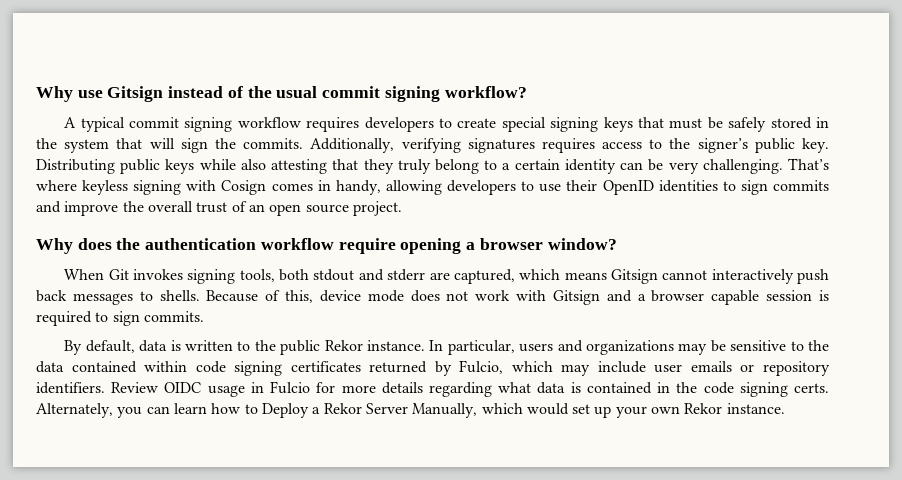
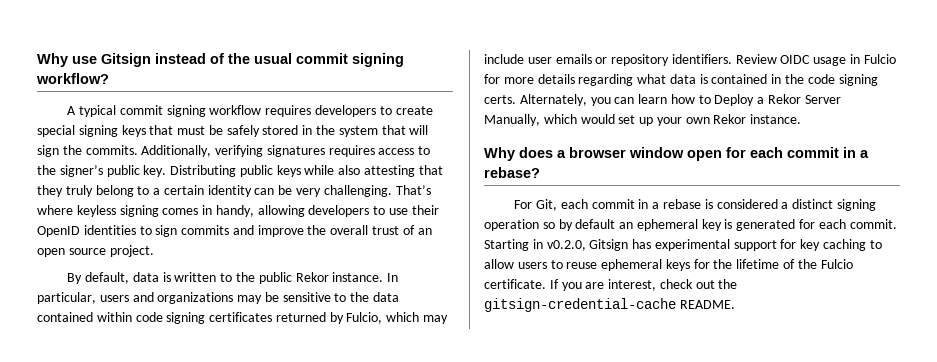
[186,180,267,195] with Cosign -> (159, 211) none
[36,238,617,254] [64,269,829,284] [36,290,830,305] [36,311,204,326] // Why does the authentication workflow require opening a browser window? // When Git invokes signing tools, both stdout and stderr are captured, which means Gitsign cannot interactively push back messages to shells. Because of this, device mode does not work with Gitsign and a browser capable session is required to sign commits. -> (154, 251) none
(785, 408) none -> [484,147,869,161] [484,167,540,178] [514,199,876,211] [484,219,897,231] [484,239,882,251] [484,259,853,271] [484,279,738,291] [484,298,735,312] // Why does a browser window open for each commit in a rebase? // For Git, each commit in a rebase is considered a distinct signing operation so by default an ephemeral key is generated for each commit. Starting in v0.2.0, Gitsign has experimental support for key caching to allow users to reuse ephemeral keys for the lifetime of the Fulcio certificate. If you are interest, check out the gitsign-credential-cache README.

